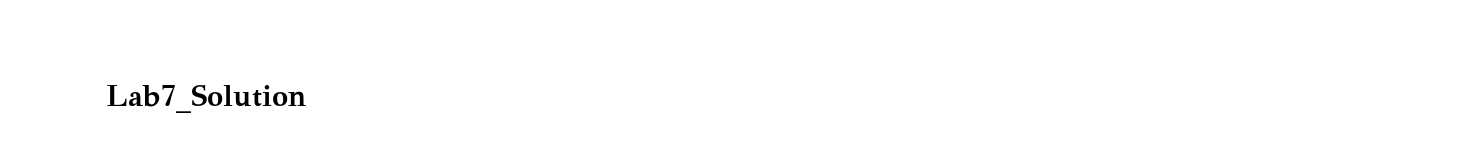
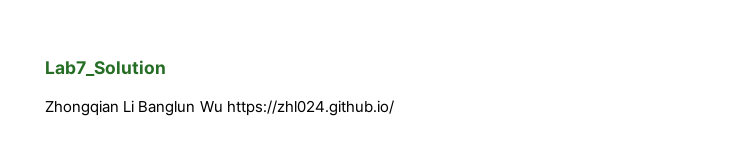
(307, 98) none -> [45,100,394,116] // Zhongqian Li Banglun Wu https://zhl024.github.io/

